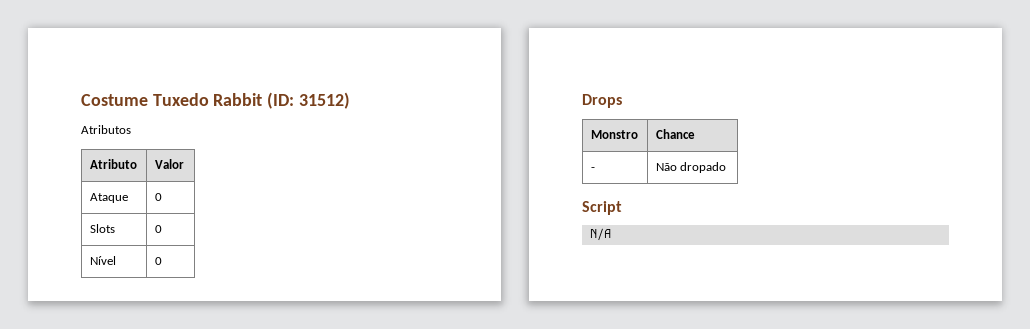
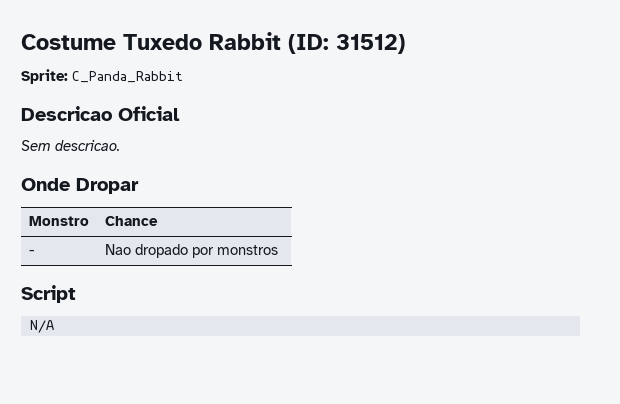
[81,125,131,134] [89,159,137,169] [154,159,184,169] [89,193,128,203] [154,193,162,201] [89,224,115,233] [154,225,162,233] [89,256,116,265] [154,257,162,265] [582,94,622,108] Atributos // Atributo | Valor // Ataque | 0 // Slots | 0 // Nível | 0 // Drops -> [21,69,183,84] [21,106,180,121] [21,140,120,151] [21,178,139,194] Sprite: C_Panda_Rabbit // Descricao Oficial // Sem descricao. // Onde Dropar
[655,163,677,171] Não -> [104,244,131,255] Nao
(727, 167) none -> [191,245,278,258] por monstros

